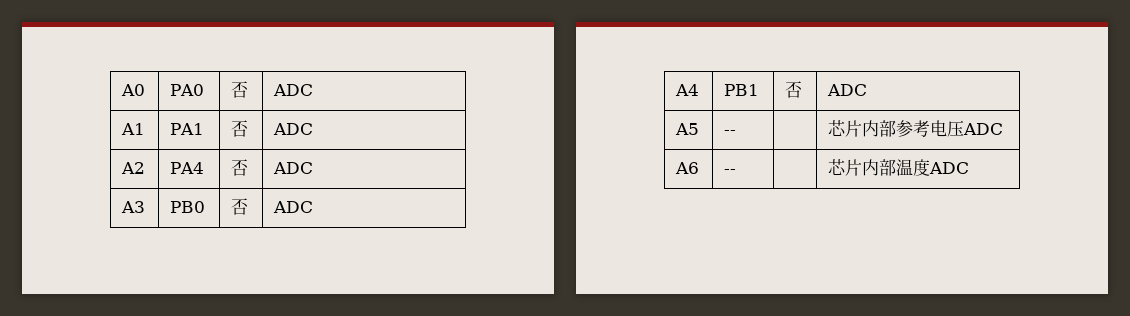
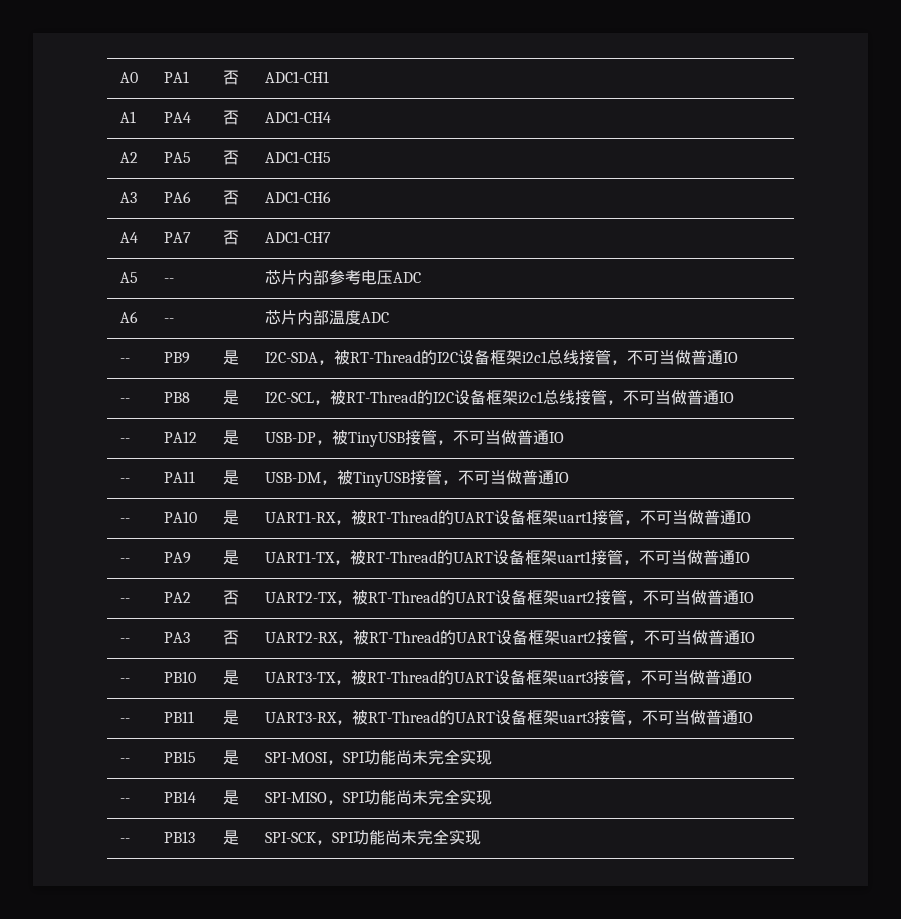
[170,84,205,96] [231,81,249,98] [273,84,314,96] [121,123,146,135] | PA0 | 否 | ADC // A1 -> (138, 77) none
[273,123,314,135] [121,162,146,174] ADC // A2 -> [264,71,329,83] [119,111,136,123] ADC1-CH1 // A1
[273,162,314,174] ADC -> [264,111,331,123] [119,152,138,163] [163,152,191,163] [222,150,239,165] [264,151,331,163] ADC1-CH4 // A2 | PA5 | 否 | ADC1-CH5
[170,201,206,213] [231,198,249,215] [273,201,314,213] PB0 | 否 | ADC -> [163,191,191,203] [222,190,239,205] [264,191,331,203] PA6 | 否 | ADC1-CH6
[724,84,760,96] [785,81,803,98] [827,84,868,96] PB1 | 否 | ADC -> [163,232,191,243] [222,230,239,245] [264,231,331,243] PA7 | 否 | ADC1-CH7
(970, 168) none -> [119,358,130,363] [163,352,190,364] [222,350,239,365] [264,349,738,365] [119,398,130,403] [163,392,190,403] [222,390,239,405] [264,389,734,405] [119,438,130,443] [163,431,197,443] [222,430,239,445] [264,429,564,447] [119,478,130,483] [163,471,195,483] [222,470,239,485] [264,469,569,487] [119,518,130,523] [163,511,197,523] [222,510,239,525] [264,509,751,525] [119,558,130,563] [163,552,191,564] [222,550,239,565] [264,549,750,565] [119,598,130,603] [163,592,191,603] [222,590,239,605] [264,589,754,605] [119,638,130,643] [163,632,190,643] [222,630,239,645] [264,629,755,645] [119,678,130,683] [163,671,196,683] [222,670,239,685] [264,669,752,685] [119,718,130,723] [163,711,194,723] [222,710,239,725] [264,709,753,725] [119,758,130,763] [163,751,196,763] [222,750,239,765] [264,749,492,765] [119,798,130,803] [163,791,196,803] [222,790,239,805] [264,789,492,805] [119,838,130,843] [163,831,195,843] [222,830,239,845] [264,829,481,845] // -- | PB9 | 是 | I2C-SDA，被RT-Thread的I2C设备框架i2c1总线接管，不可当做普通IO // -- | PB8 | 是 | I2C-SCL，被RT-Thread的I2C设备框架i2c1总线接管，不可当做普通IO // -- | PA12 | 是 | USB-DP，被TinyUSB接管，不可当做普通IO // -- | PA11 | 是 | USB-DM，被TinyUSB接管，不可当做普通IO // -- | PA10 | 是 | UART1-RX，被RT-Thread的UART设备框架uart1接管，不可当做普通IO // -- | PA9 | 是 | UART1-TX，被RT-Thread的UART设备框架uart1接管，不可当做普通IO // -- | PA2 | 否 | UART2-TX，被RT-Thread的UART设备框架uart2接管，不可当做普通IO // -- | PA3 | 否 | UART2-RX，被RT-Thread的UART设备框架uart2接管，不可当做普通IO // -- | PB10 | 是 | UART3-TX，被RT-Thread的UART设备框架uart3接管，不可当做普通IO // -- | PB11 | 是 | UART3-RX，被RT-Thread的UART设备框架uart3接管，不可当做普通IO // -- | PB15 | 是 | SPI-MOSI，SPI功能尚未完全实现 // -- | PB14 | 是 | SPI-MISO，SPI功能尚未完全实现 // -- | PB13 | 是 | SPI-SCK，SPI功能尚未完全实现

